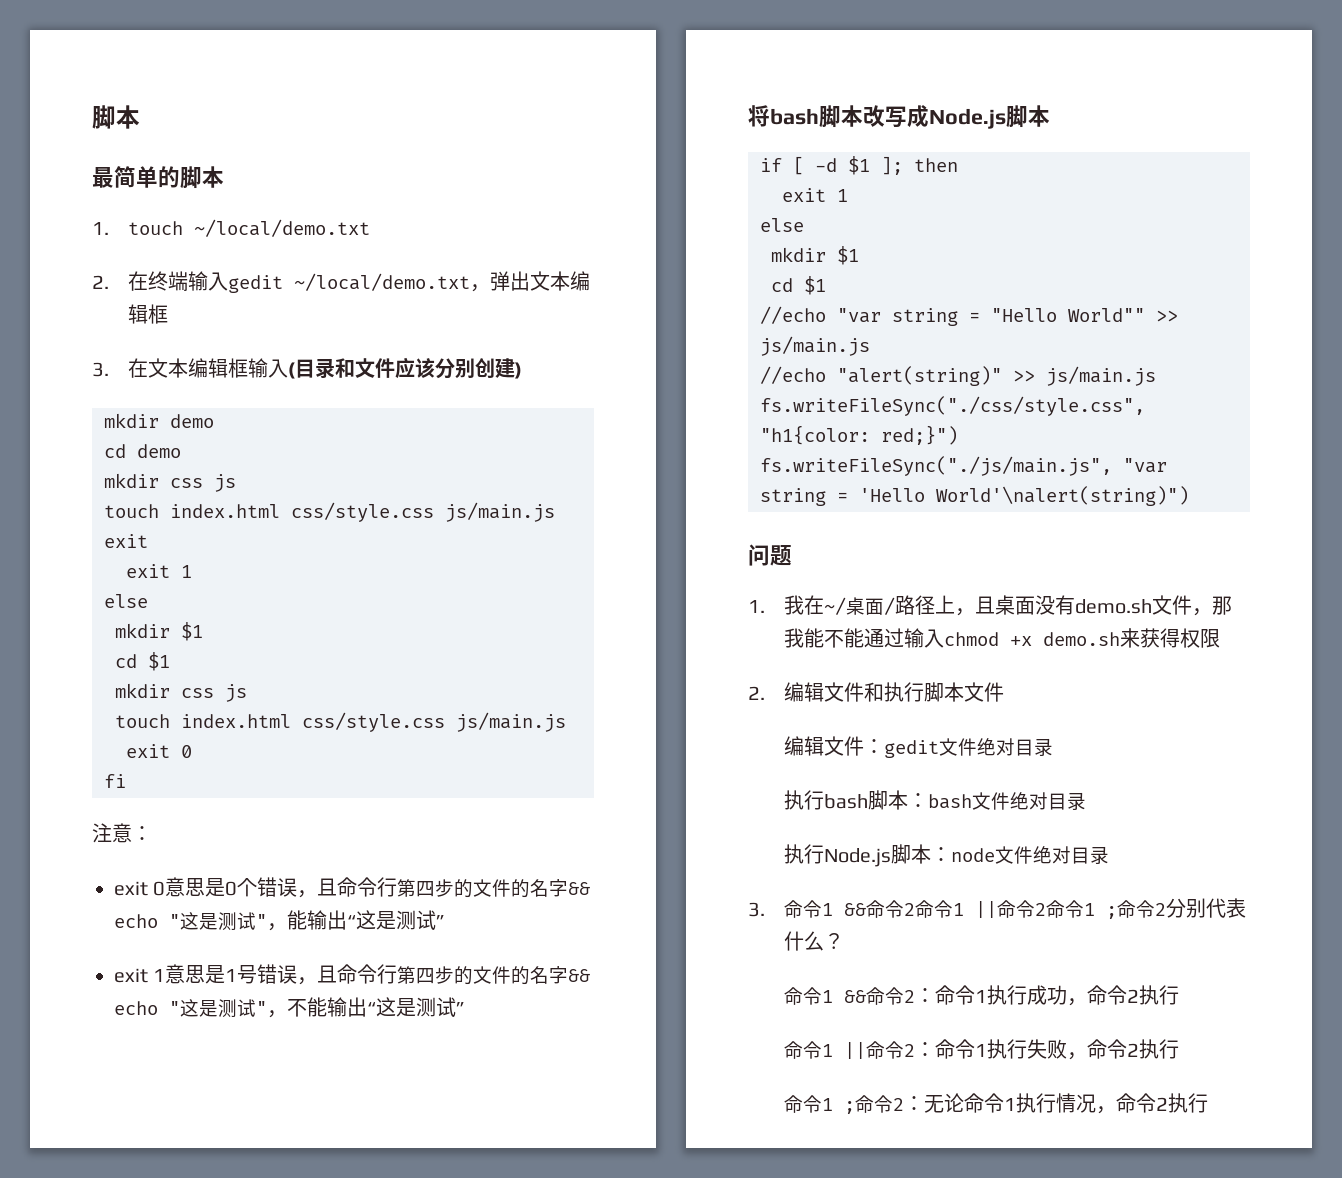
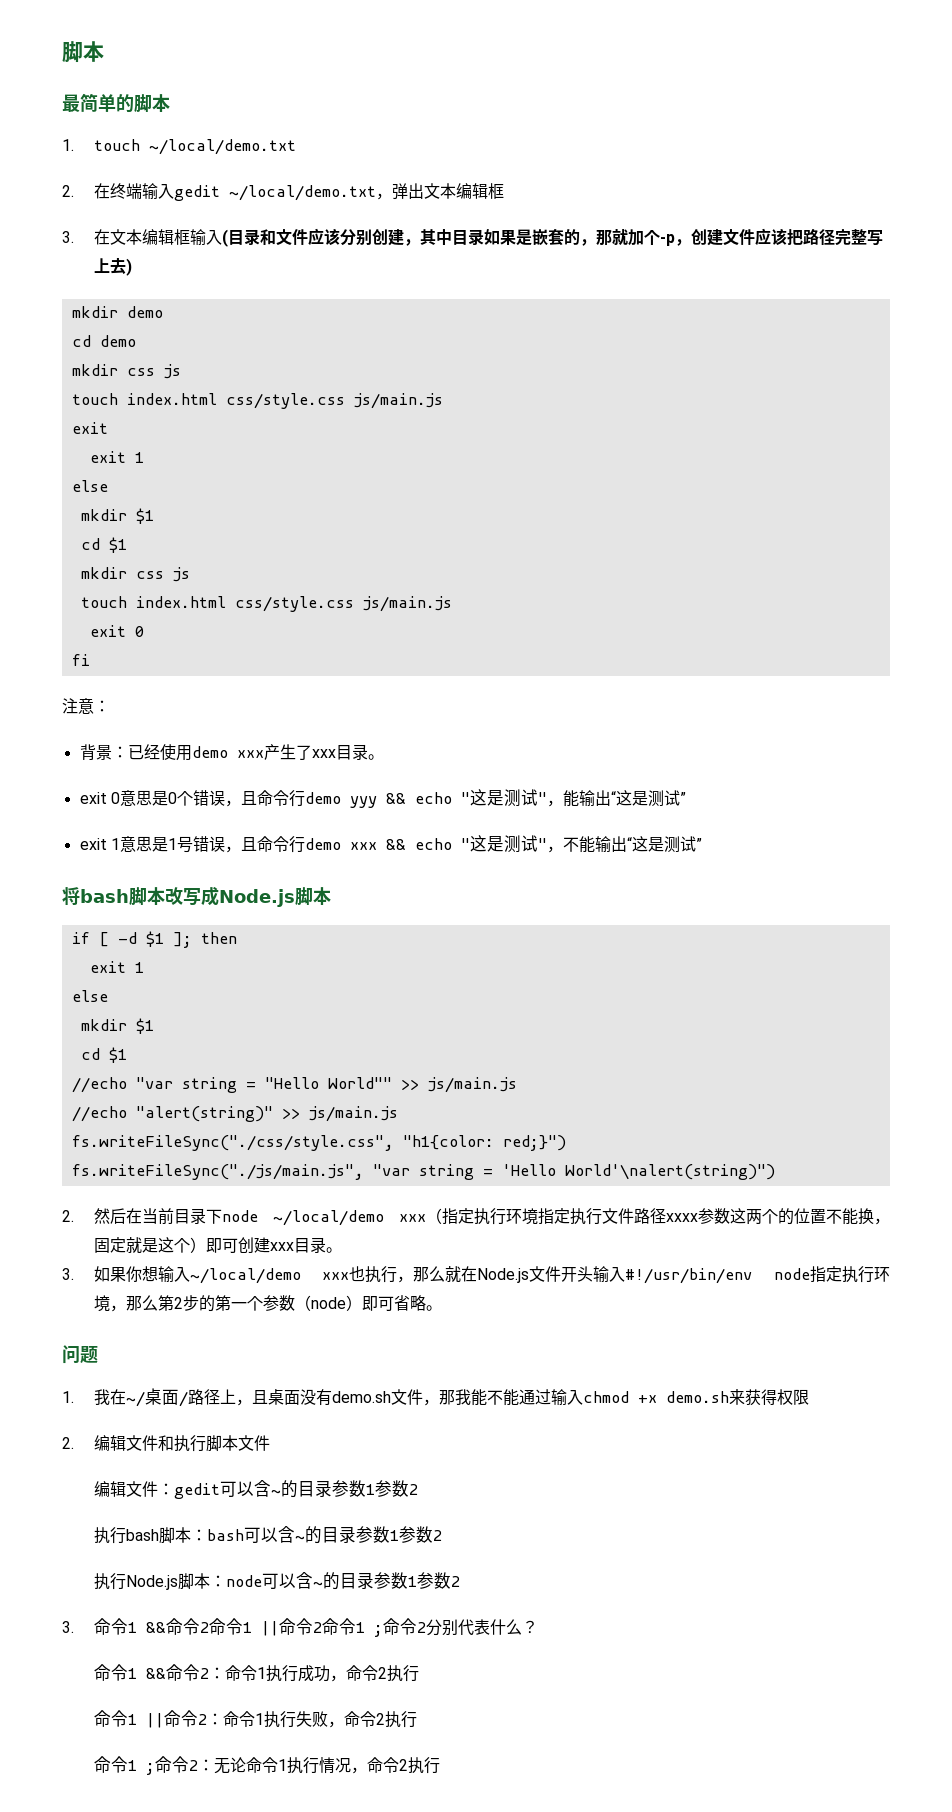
(515, 368) none -> [403,228,883,246] [93,257,126,275] ，其中目录如果是嵌套的，那就加个-p，创建文件应该把路径完整写上去
(152, 833) none -> [79,744,384,761] // 背景：已经使用demo xxx产生了xxx目录。
[397,879,569,898] 第四步的文件的名字 -> [304,792,377,808] demo yyy
[397,966,569,985] 第四步的文件的名字 -> [304,838,377,850] demo xxx
(1189, 496) none -> [62,1208,890,1226] [93,1237,342,1254] [62,1266,890,1284] [93,1295,442,1312] // 2.然后在当前目录下node ~/local/demo xxx（指定执行环境指定执行文件路径xxxx参数这两个的位置不能换，固定就是这个）即可创建xxx目录。 // 3.如果你想输入~/local/demo xxx也执行，那么就在Node.js文件开头输入#!/usr/bin/env node指定执行环境，那么第2步的第一个参数（node）即可省略。
[938,738,1053,756] 文件绝对目录 -> [219,1480,418,1498] 可以含~的目录参数1参数2
[971,792,1086,810] 文件绝对目录 -> [243,1526,442,1544] 可以含~的目录参数1参数2
[994,846,1109,864] 文件绝对目录 -> [261,1572,460,1590] 可以含~的目录参数1参数2

